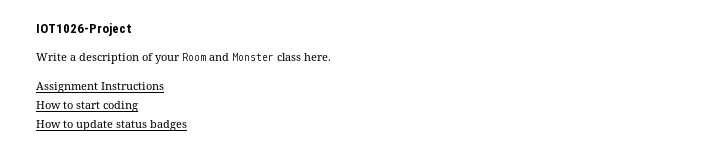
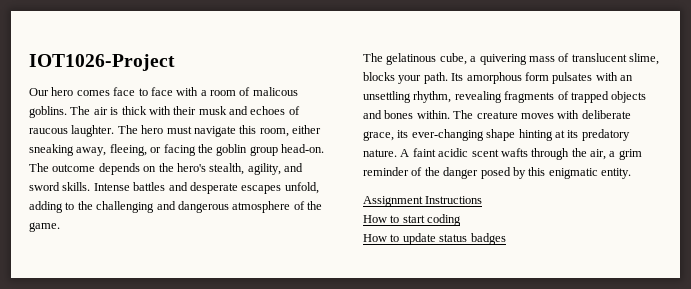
[36,53,331,64] Write a description of your Room and Monster class here. -> [29,87,298,96] [29,106,300,118] [29,125,321,137] [29,144,324,156] [29,163,303,175] [29,182,319,194] [29,201,322,213] [29,222,60,232] [363,53,659,65] [363,72,633,84] [363,91,647,103] [363,110,631,119] [363,129,630,141] [363,148,642,160] [363,167,631,179] Our hero comes face to face with a room of malicous goblins. The air is thick with their musk and echoes of raucous laughter. The hero must navigate this room, either sneaking away, fleeing, or facing the goblin group head-on. The outcome depends on the hero's stealth, agility, and sword skills. Intense battles and desperate escapes unfold, adding to the challenging and dangerous atmosphere of the game. // The gelatinous cube, a quivering mass of translucent slime, blocks your path. Its amorphous form pulsates with an unsettling rhythm, revealing fragments of trapped objects and bones within. The creature moves with deliberate grace, its ever-changing shape hinting at its predatory nature. A faint acidic scent wafts through the air, a grim reminder of the danger posed by this enigmatic entity.

